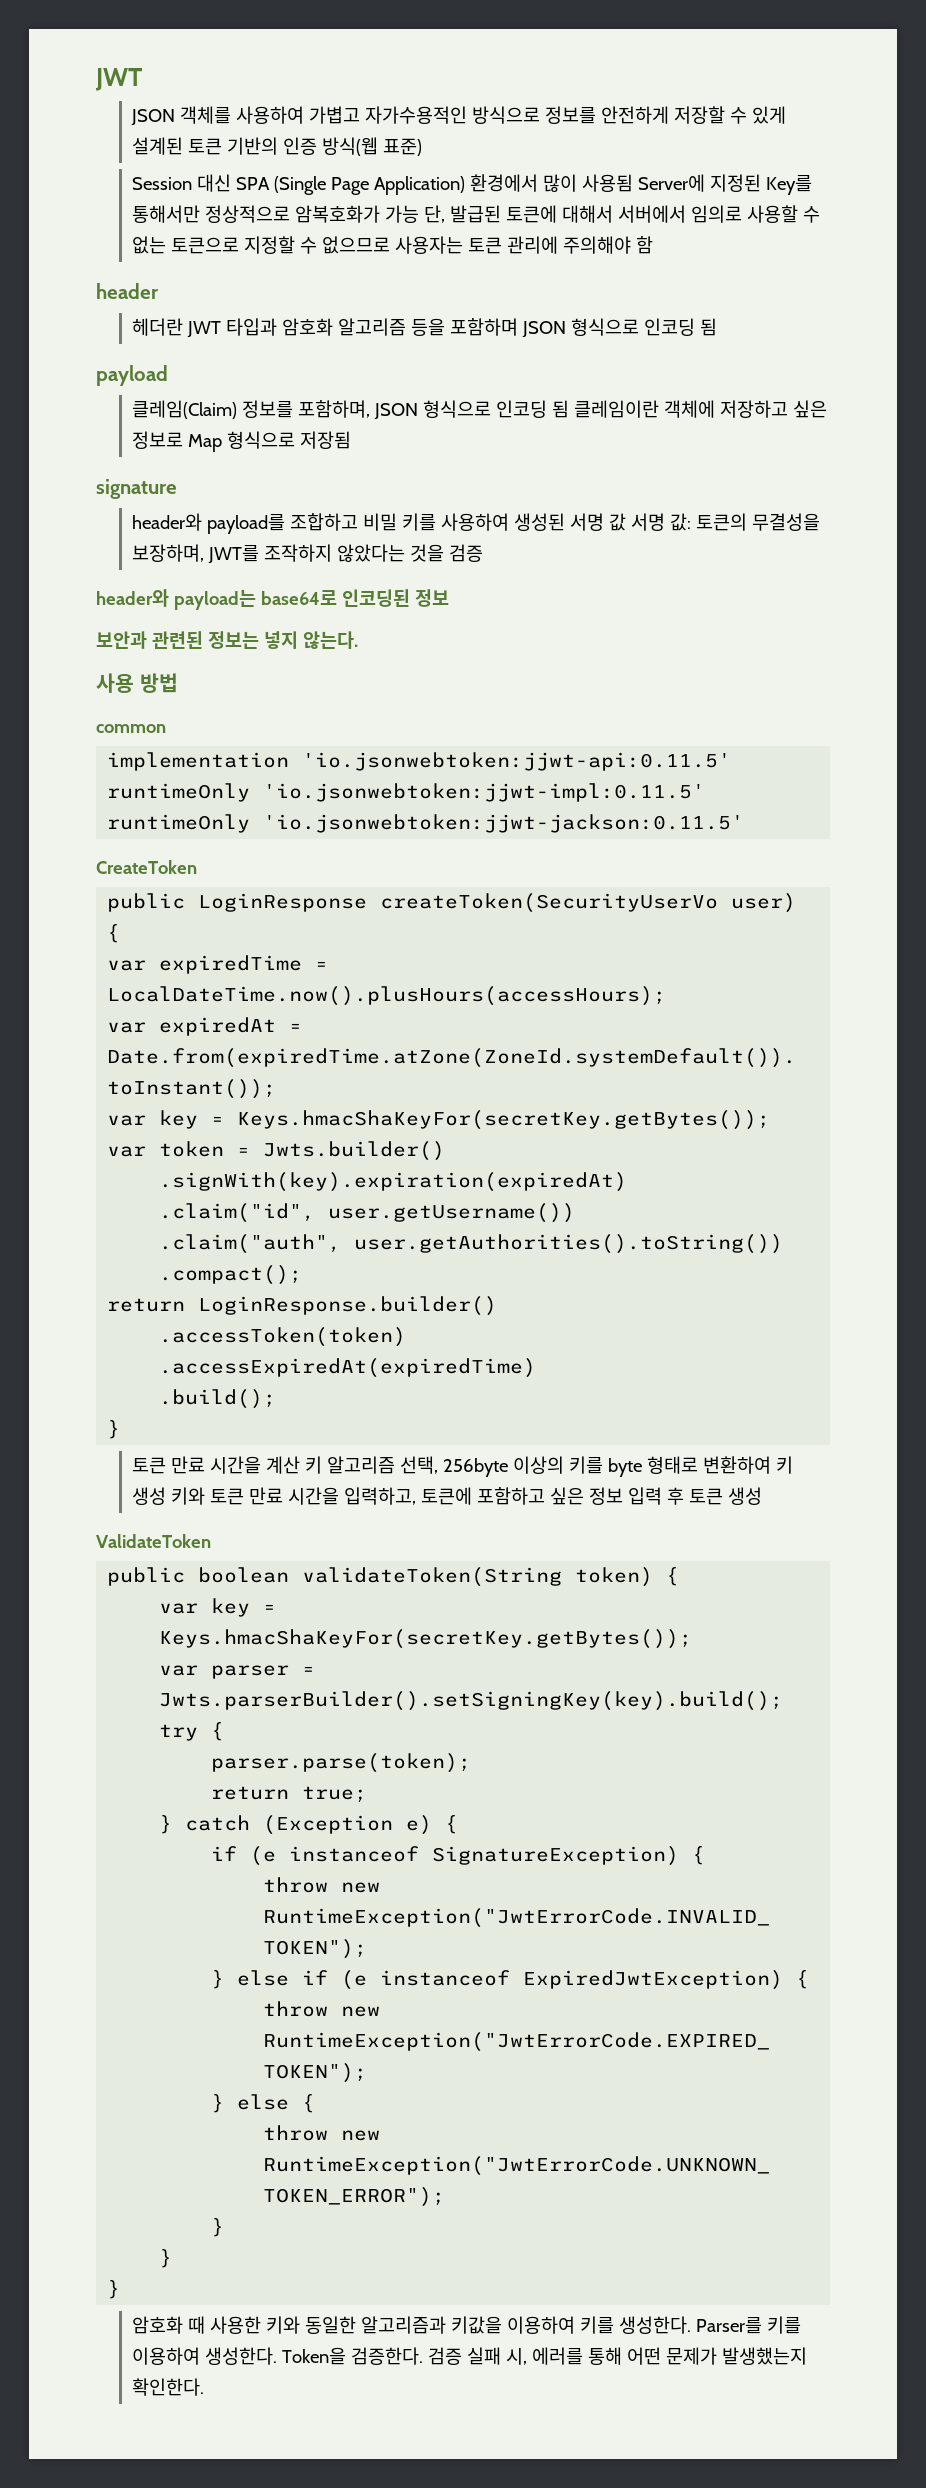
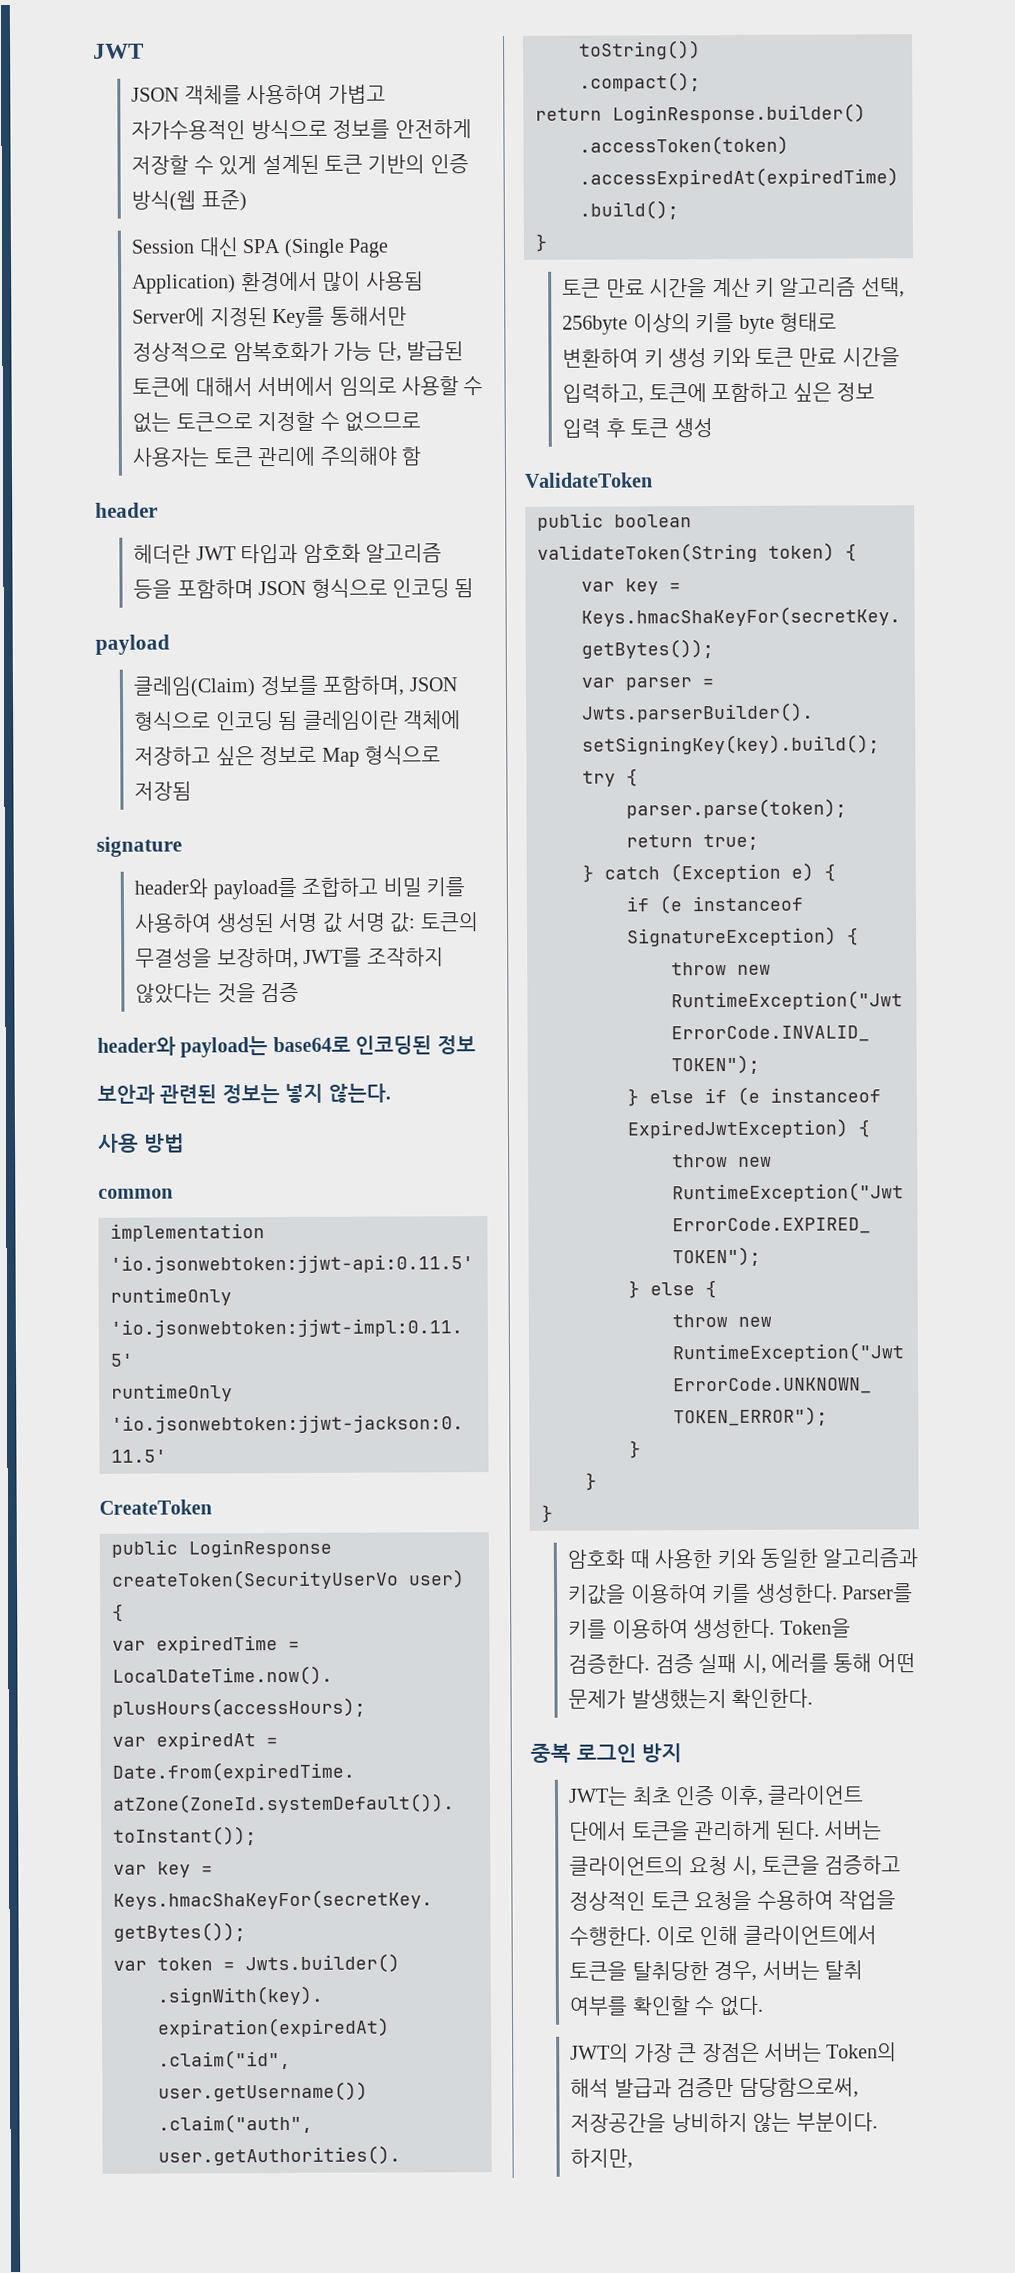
(205, 2387) none -> [530,1743,683,1763] [568,1785,864,1807] [569,1820,882,1841] [569,1855,901,1876] [569,1890,896,1911] [569,1925,877,1946] [569,1960,863,1982] [569,1995,763,2017] [570,2042,898,2063] [570,2077,859,2098] [570,2112,878,2133] [570,2148,634,2169] // 중복 로그인 방지 // JWT는 최초 인증 이후, 클라이언트 단에서 토큰을 관리하게 된다. 서버는 클라이언트의 요청 시, 토큰을 검증하고 정상적인 토큰 요청을 수용하여 작업을 수행한다. 이로 인해 클라이언트에서 토큰을 탈취당한 경우, 서버는 탈취 여부를 확인할 수 없다. // JWT의 가장 큰 장점은 서버는 Token의 해석 발급과 검증만 담당함으로써, 저장공간을 낭비하지 않는 부분이다. 하지만,

